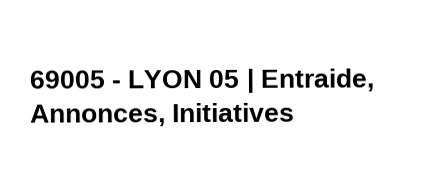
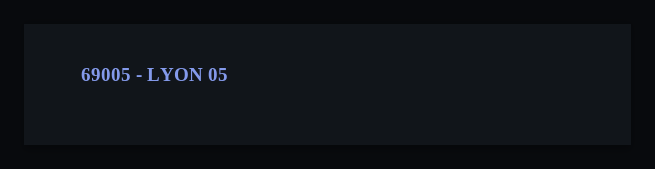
[245,68,375,93] [30,102,296,127] | Entraide, Annonces, Initiatives -> (229, 74) none

